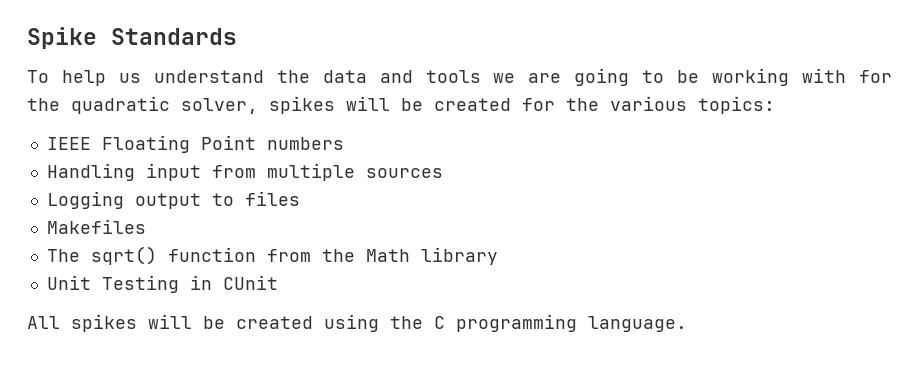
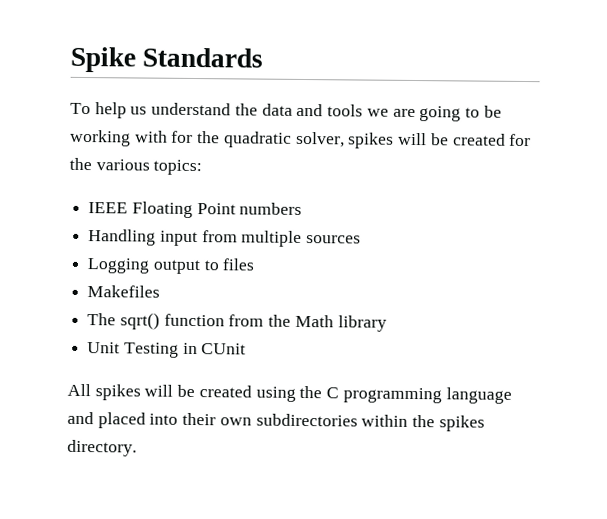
[588,316,687,332] language. -> [445,387,512,404] [67,411,485,432] [67,439,137,457] language and placed into their own subdirectories within the spikes directory.

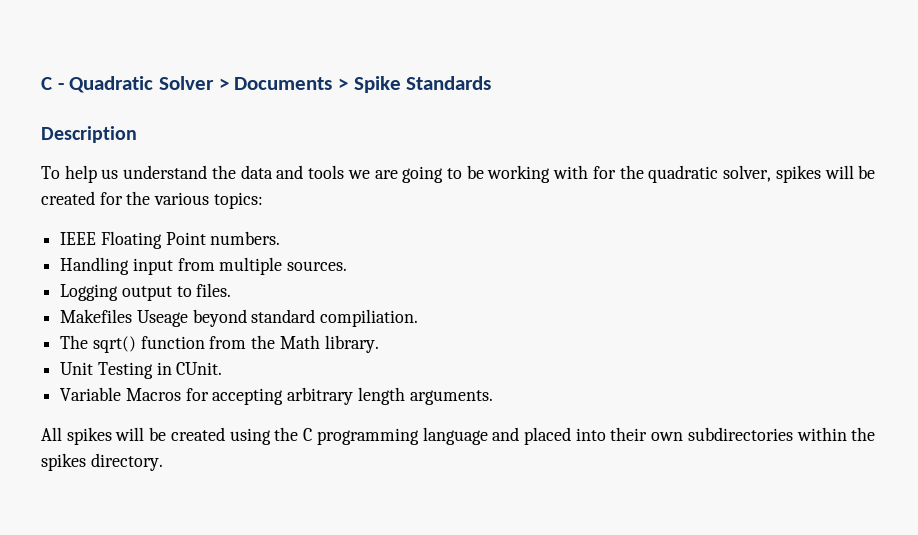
(70, 59) none -> [41,76,349,93] C - Quadratic Solver > Documents >
(264, 57) none -> [41,126,137,143] // Description
[239,202,303,215] numbers -> [210,231,281,245] numbers.
[306,235,362,244] sources -> [287,261,348,271] sources.
[222,258,256,271] files -> [196,283,232,297] files.
(161, 291) none -> [136,309,419,327] Useage beyond standard compiliation.
[337,315,387,332] library -> [324,335,379,353] library.
[201,343,247,355] CUnit -> [176,362,223,375] [60,387,493,405] CUnit. // Variable Macros for accepting arbitrary length arguments.

